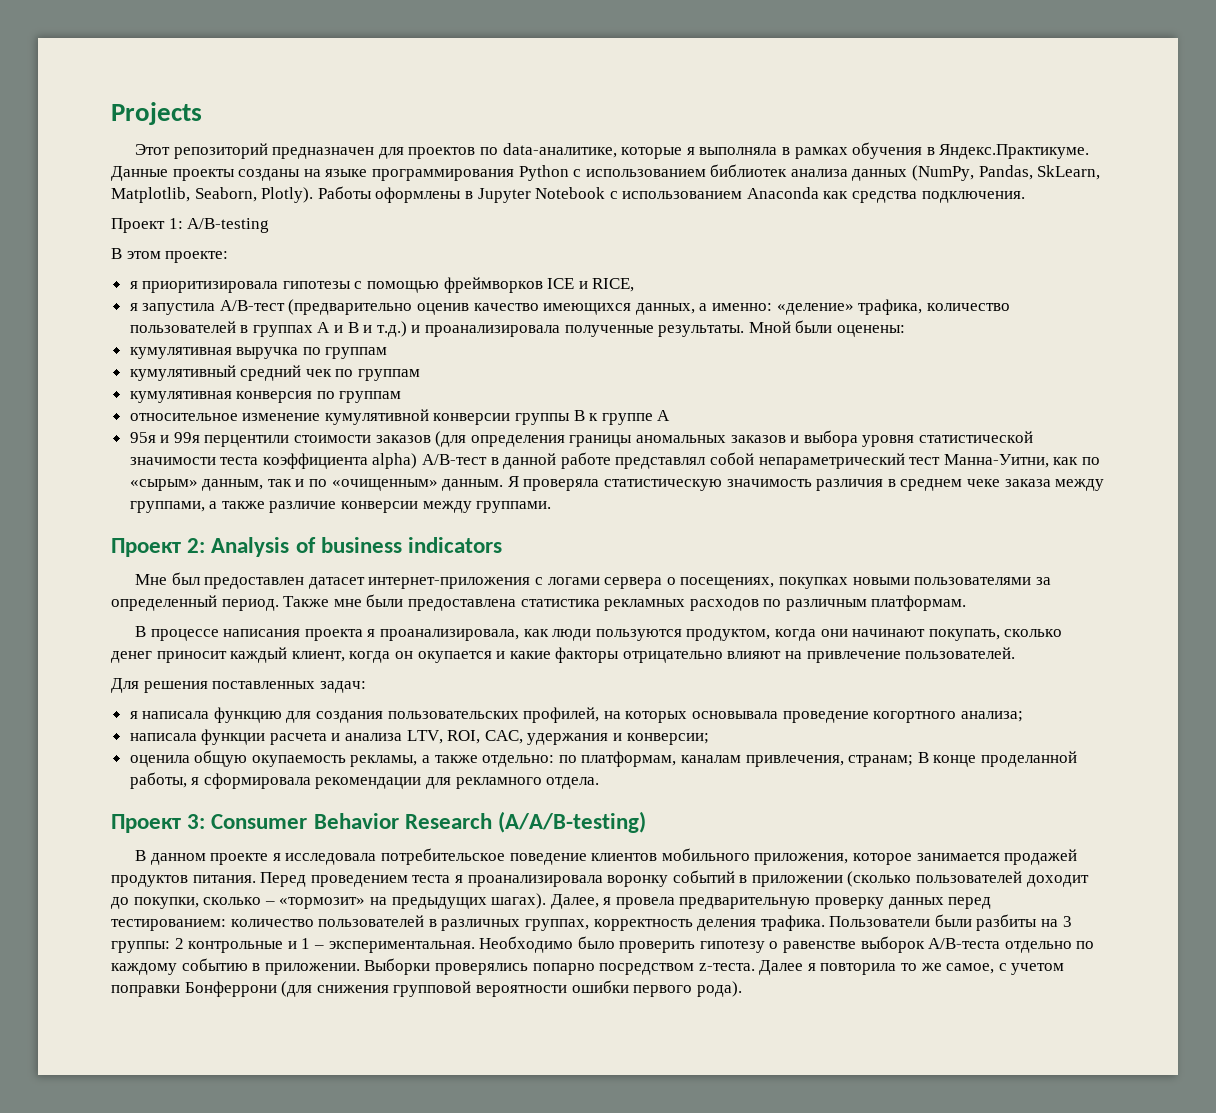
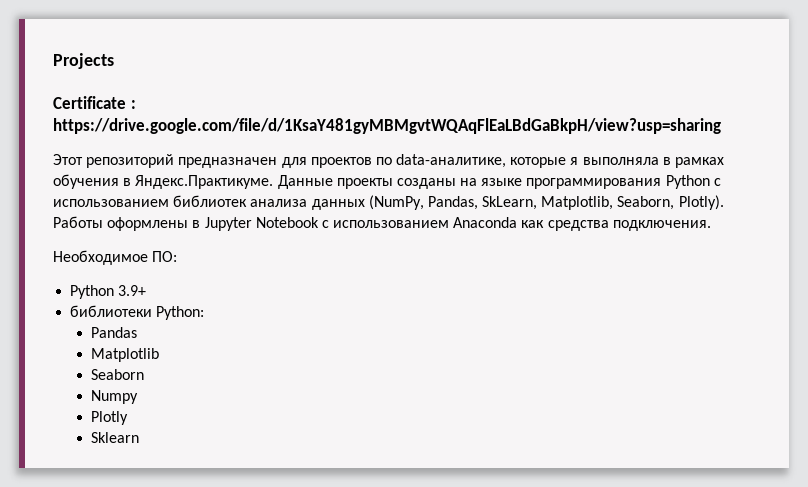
(202, 113) none -> [53,96,136,109] [53,118,721,134] // Certificate : https://drive.google.com/file/d/1KsaY481gyMBMgvtWQAqFlEaLBdGaBkpH/view?usp=sharing
[111,218,270,233] [111,248,229,263] [129,277,635,293] [129,299,1010,315] [129,320,905,337] [129,347,388,359] [129,365,421,381] [129,391,402,403] [129,409,671,425] [129,430,1033,447] [129,452,1100,469] [129,476,1105,491] [129,501,552,513] [111,537,503,557] [135,572,1051,589] [111,594,967,611] [135,626,1063,641] [111,647,1016,663] [111,678,366,693] [129,707,1023,723] [129,729,709,745] [129,750,1077,767] [129,772,600,789] [111,811,647,833] [135,848,1078,865] [111,870,1089,887] [111,893,992,909] [111,914,1072,931] [111,936,1095,953] [111,958,1065,975] [111,980,742,997] Проект 1: A/B-testing // В этом проекте: // я приоритизировала гипотезы с помощью фреймворков ICE и RICE, // я запустила A/B-тест (предварительно оценив качество имеющихся данных, а именно: «деление» трафика, количество пользователей в группах A и В и т.д.) и проанализировала полученные результаты. Мной были оценены: // кумулятивная выручка по группам // кумулятивный средний чек по группам // кумулятивная конверсия по группам // относительное изменение кумулятивной конверсии группы В к группе А // 95я и 99я перцентили стоимости заказов (для определения границы аномальных заказов и выбора уровня статистической значимости теста коэффициента alpha) А/В-тест в данной работе представлял собой непараметрический тест Манна-Уитни, как по «сырым» данным, так и по «очищенным» данным. Я проверяла статистическую значимость различия в среднем чеке заказа между группами, а также различие конверсии между группами. // Проект 2: Analysis of business indicators // Мне был предоставлен датасет интернет-приложения с логами сервера о посещениях, покупках новыми пользователями за определенный период. Также мне были предоставлена статистика рекламных расходов по различным платформам. // В процессе написания проекта я проанализировала, как люди пользуются продуктом, когда они начинают покупать, сколько денег приносит каждый клиент, когда он окупается и какие факторы отрицательно влияют на привлечение пользователей. // Для решения поставленных задач: // я написала функцию для создания пользовательских профилей, на которых основывала проведение когортного анализа; // написала функции расчета и анализа LTV, ROI, CAC, удержания и конверсии; // оценила общую окупаемость рекламы, а также отдельно: по платформам, каналам привлечения, странам; В конце проделанной работы, я сформировала рекомендации для рекламного отдела. // Проект 3: Consumer Behavior Research (A/A/B-testing) // В данном проекте я исследовала потребительское поведение клиентов мобильного приложения, которое занимается продажей продуктов питания. Перед проведением теста я проанализировала воронку событий в приложении (сколько пользователей доходит до покупки, сколько – «тормозит» на предыдущих шагах). Далее, я провела предварительную проверку данных перед тестированием: количество пользователей в различных группах, корректность деления трафика. Пользователи были разбиты на 3 группы: 2 контрольные и 1 – экспериментальная. Необходимо было проверить гипотезу о равенстве выборок А/В-теста отдельно по каждому событию в приложении. Выборки проверялись попарно посредством z-теста. Далее я повторила то же самое, с учетом поправки Бонферрони (для снижения групповой вероятности ошибки первого рода). -> [53,250,178,265] [70,285,147,299] [70,305,205,320] [91,327,138,338] [91,348,160,362] [91,369,145,380] [91,390,139,404] [91,411,129,425] [91,432,140,443] Необходимое ПО: // Python 3.9+ // библиотеки Python: // Pandas // Matplotlib // Seaborn // Numpy // Plotly // Sklearn

